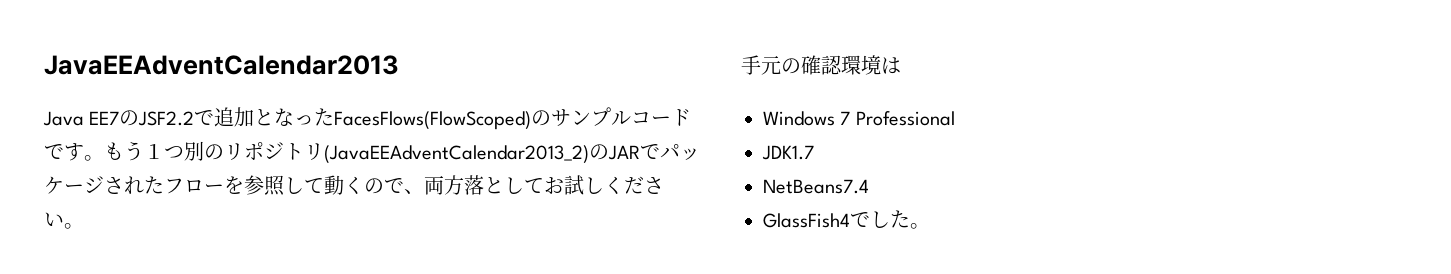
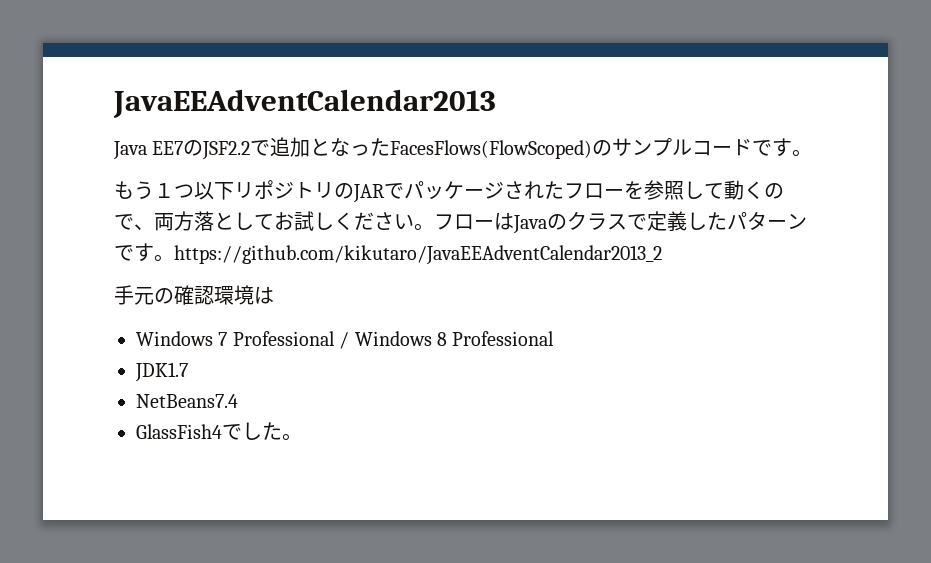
(104, 158) none -> (813, 153) //
[184,141,224,161] 別の -> [194,182,234,200] 以下
[324,145,589,164] (JavaEEAdventCalendar2013_2) -> (334, 190) none
(84, 226) none -> [434,211,807,234] [114,243,662,265] フローはJavaのクラスで定義したパターンです。https://github.com/kikutaro/JavaEEAdventCalendar2013_2
(955, 118) none -> [339,331,555,349] / Windows 8 Professional

